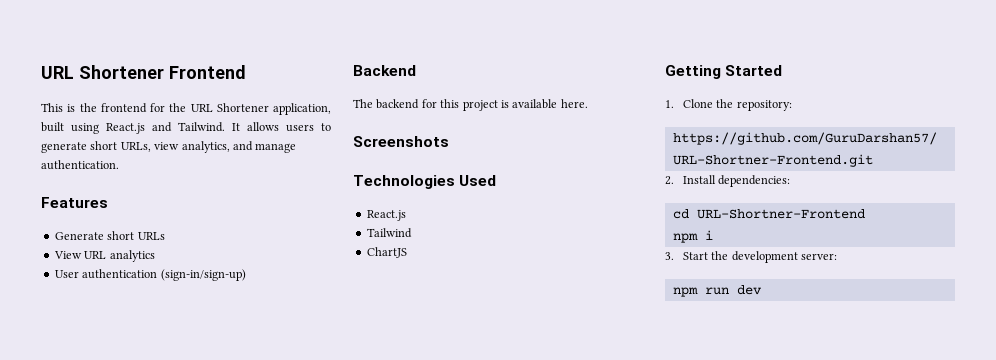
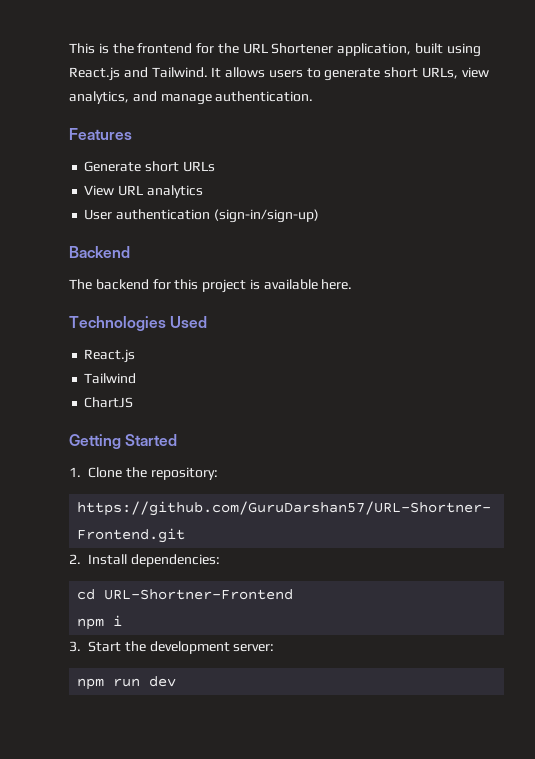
[41,65,246,79] URL Shortener Frontend // -> (69, 48) none
[353,136,449,147] // Screenshots -> (353, 284) none

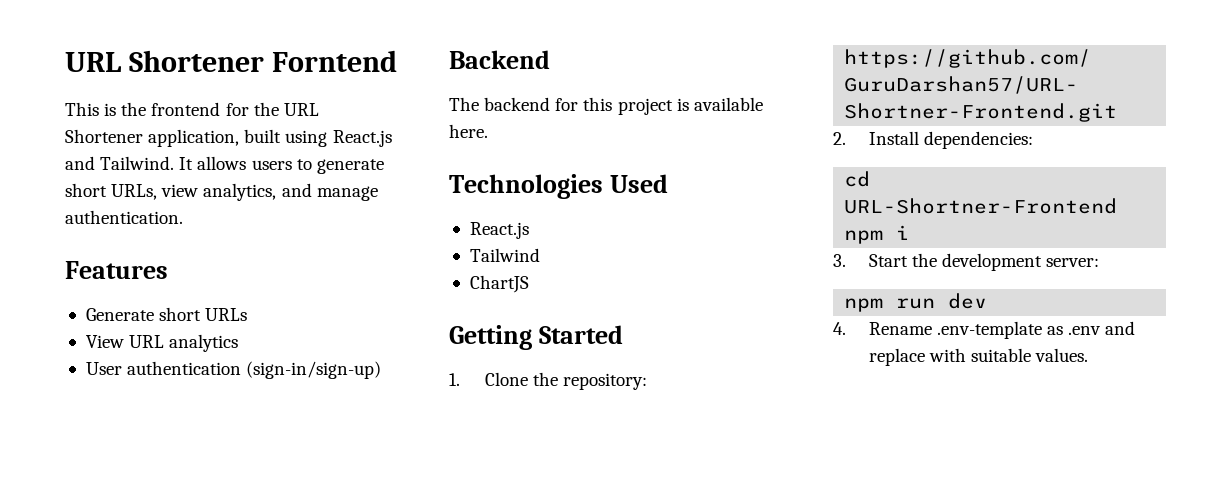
(69, 48) none -> [65,50,397,72] URL Shortener Forntend //
(177, 681) none -> [833,321,1136,339] [868,348,1088,366] // 4. Rename .env-template as .env and replace with suitable values.

